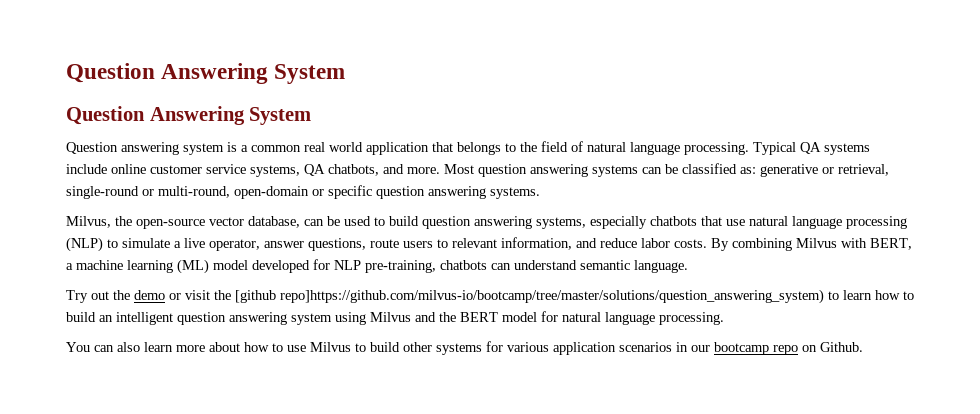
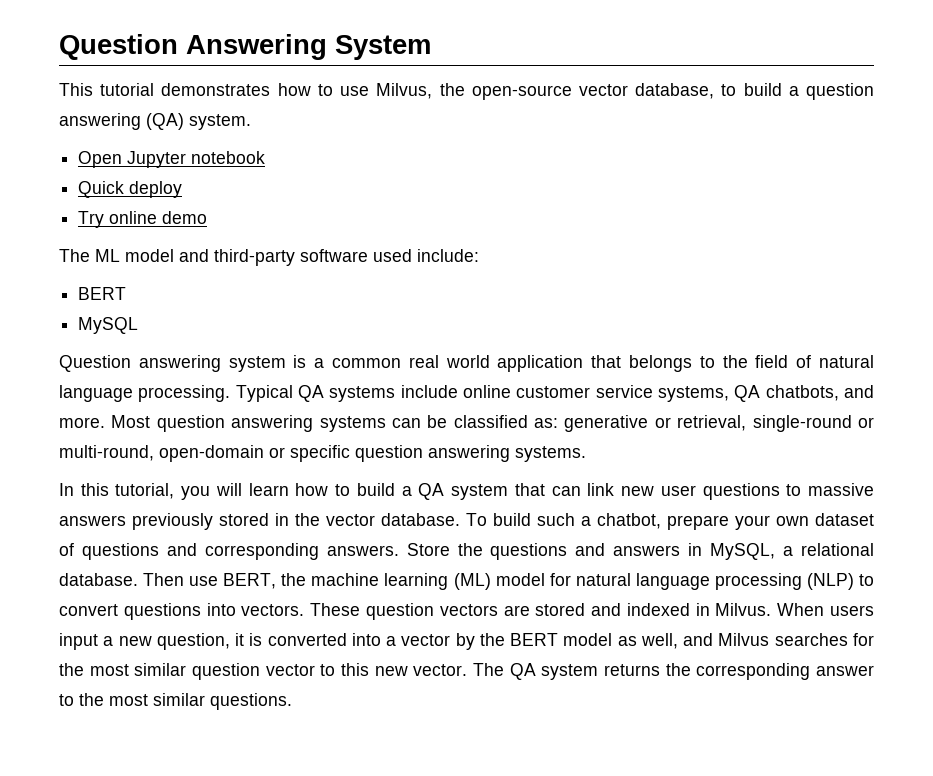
[66,63,346,84] [66,106,312,125] Question Answering System // Question Answering System -> [59,34,431,60] [59,83,874,100] [59,113,251,130] [78,151,266,168] [78,181,183,198] [78,211,208,228] [59,249,479,266] [78,287,127,300] [78,317,139,334] Question Answering System // This tutorial demonstrates how to use Milvus, the open-source vector database, to build a question answering (QA) system. // Open Jupyter notebook // Quick deploy // Try online demo // The ML model and third-party software used include: // BERT // MySQL
[66,216,745,229] Milvus, the open-source vector database, can be used to build question answering systems, especially chatbots that use -> [59,483,874,500] [59,513,874,530] [59,543,874,560] [59,573,571,590] In this tutorial, you will learn how to build a QA system that can link new user questions to massive answers previously stored in the vector database. To build such a chatbot, prepare your own dataset of questions and corresponding answers. Store the questions and answers in MySQL, a relational database. Then use BERT, the machine learning (ML) model for
[122,237,912,251] [66,259,688,274] [66,289,914,304] [66,311,724,325] [66,341,863,355] simulate a live operator, answer questions, route users to relevant information, and reduce labor costs. By combining Milvus with BERT, a machine learning (ML) model developed for NLP pre-training, chatbots can understand semantic language. // Try out the demo or visit the [github repo]https://github.com/milvus-io/bootcamp/tree/master/solutions/question_answering_system) to learn how to build an intelligent question answering system using Milvus and the BERT model for natural language processing. // You can also learn more about how to use Milvus to build other systems for various application scenarios in our bootcamp repo on Github. -> [59,603,875,620] [59,633,874,650] [59,663,874,680] [59,693,292,710] convert questions into vectors. These question vectors are stored and indexed in Milvus. When users input a new question, it is converted into a vector by the BERT model as well, and Milvus searches for the most similar question vector to this new vector. The QA system returns the corresponding answer to the most similar questions.

